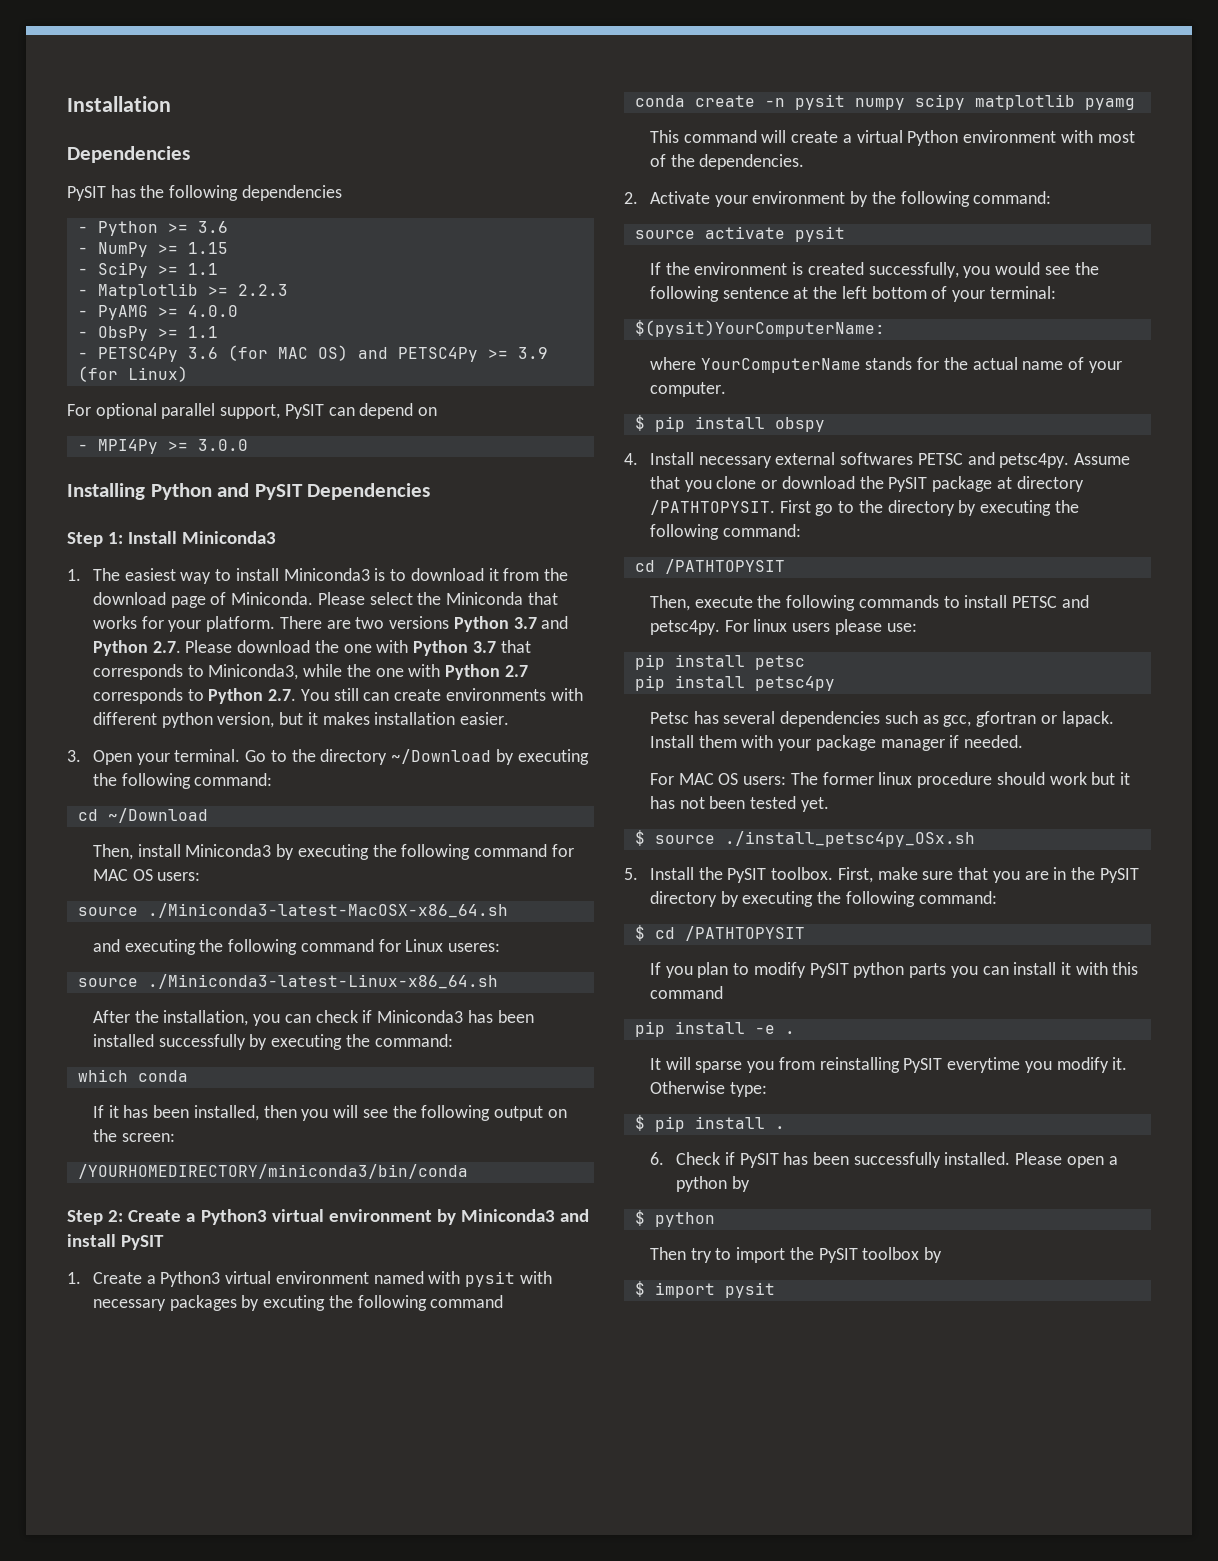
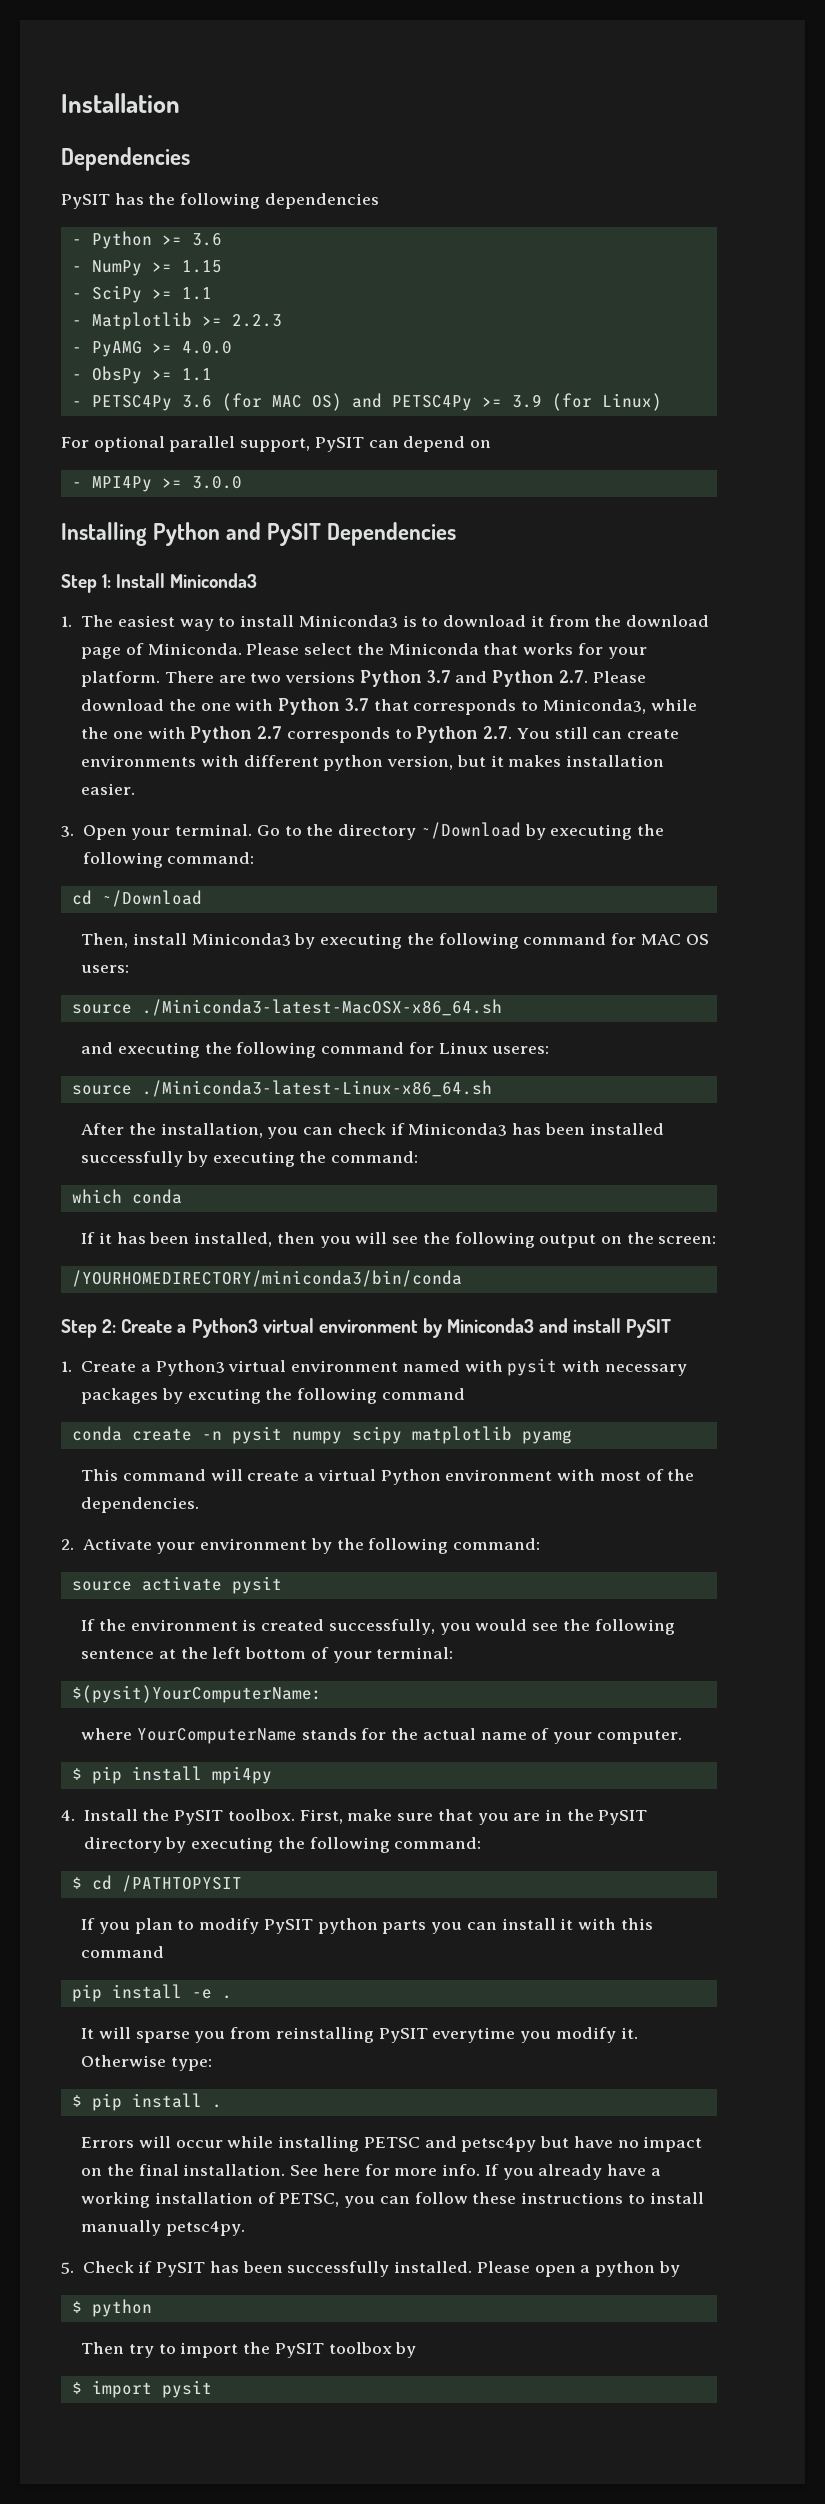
[774,417,825,432] [624,452,1131,468] [650,476,1084,492] [650,500,1079,516] [650,524,801,540] [634,559,785,574] [650,595,1089,611] [650,619,917,635] [634,654,805,670] [634,675,835,691] [650,711,1114,727] [650,735,1024,751] [650,772,1130,788] [650,796,829,812] [634,830,975,847] [624,868,638,880] obspy // 4. Install necessary external softwares PETSC and petsc4py. Assume that you clone or download the PySIT package at directory /PATHTOPYSIT. First go to the directory by executing the following command: // cd /PATHTOPYSIT // Then, execute the following commands to install PETSC and petsc4py. For linux users please use: // pip install petsc // pip install petsc4py // Petsc has several dependencies such as gcc, gfortran or lapack. Install them with your package manager if needed. // For MAC OS users: The former linux procedure should work but it has not been tested yet. // $ source ./install_petsc4py_OSx.sh // 5. -> [211,1766,272,1784] [61,1810,75,1821] mpi4py // 4.
[650,1152,665,1165] 6. -> [81,2136,703,2152] [81,2164,661,2180] [81,2192,704,2208] [81,2220,246,2236] [61,2262,74,2274] Errors will occur while installing PETSC and petsc4py but have no impact on the final installation. See here for more info. If you already have a working installation of PETSC, you can follow these instructions to install manually petsc4py. // 5.

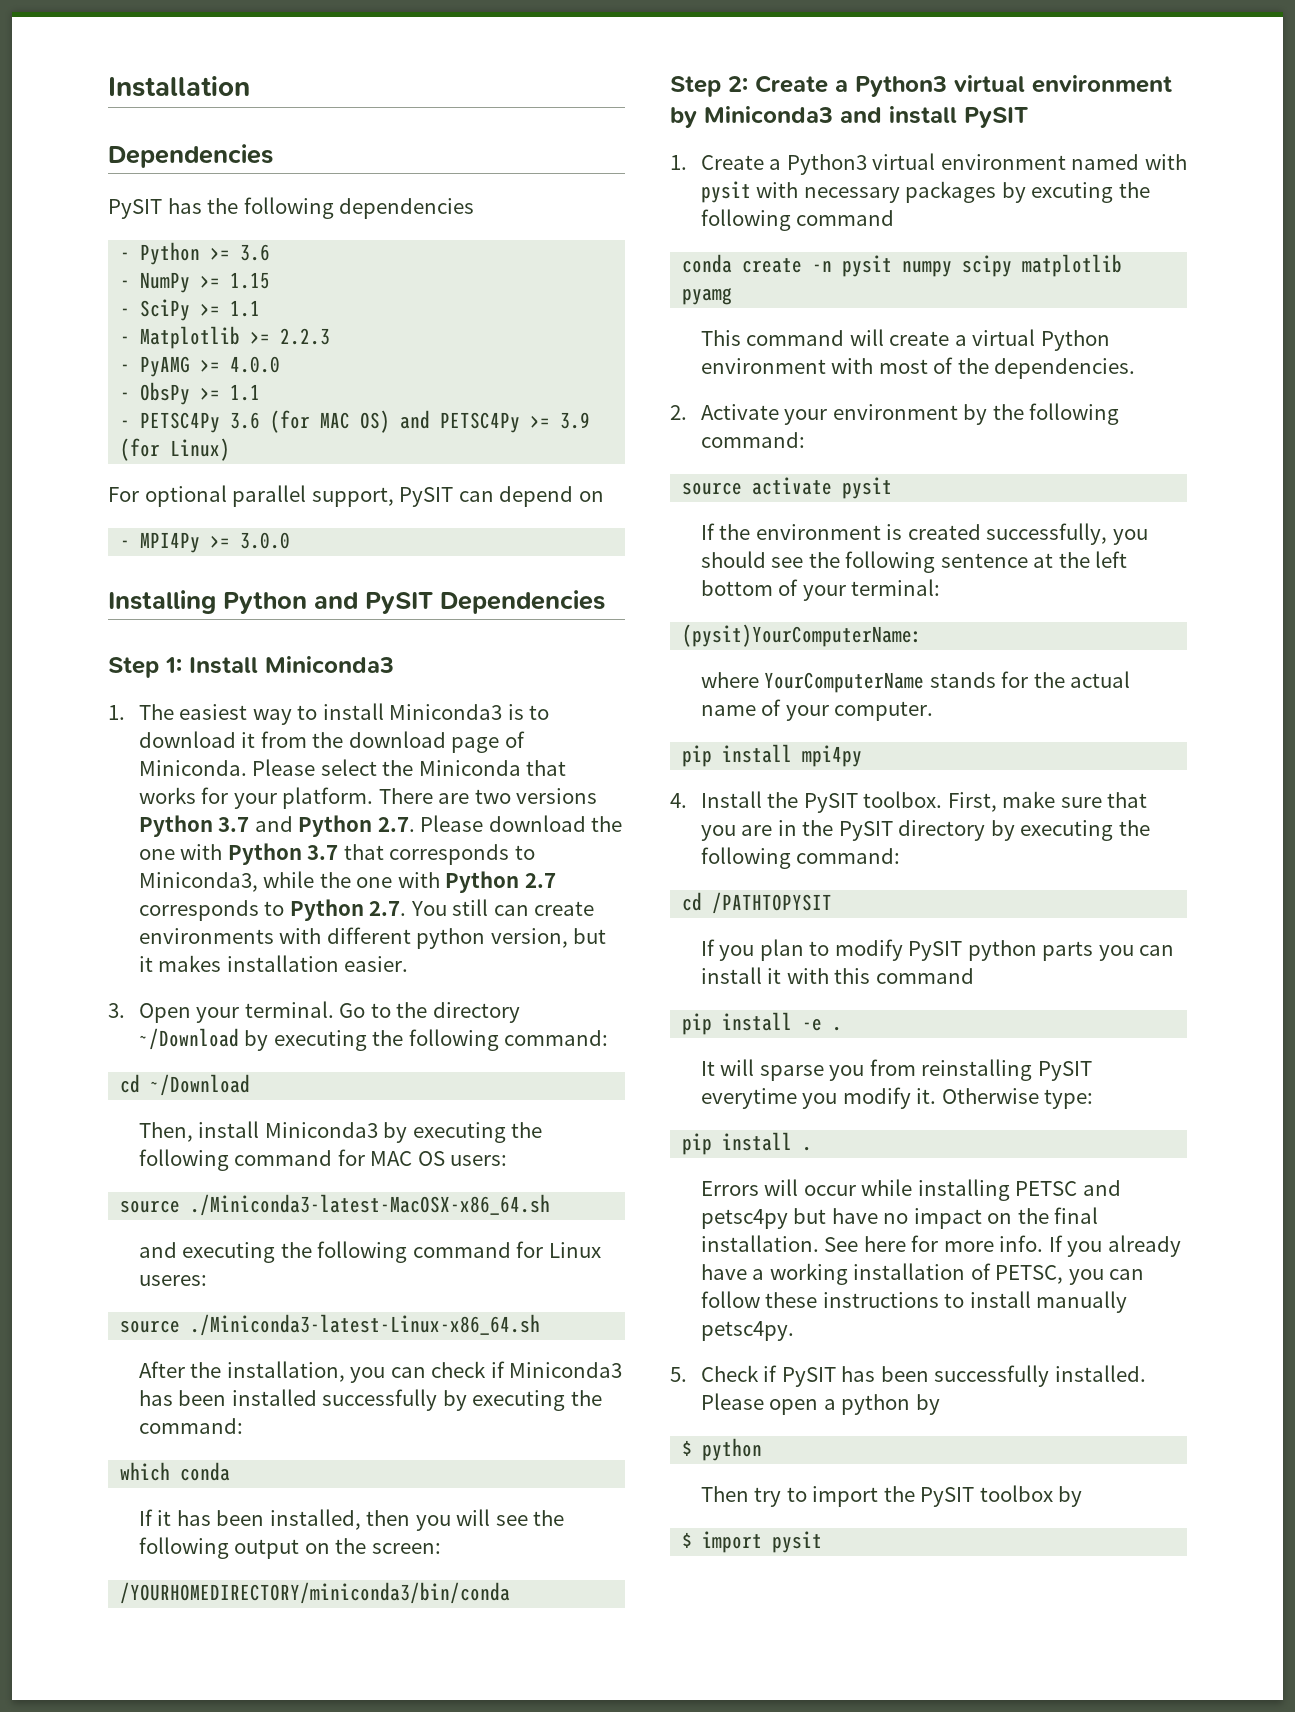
[475,1619,528,1631] would -> [700,551,766,568] should
[71,1685,322,1703] $(pysit)YourComputerName: -> [682,624,923,647] (pysit)YourComputerName:
[71,1768,82,1780] $ -> (934, 711) none
[71,1877,82,1889] $ -> (901, 856) none
[71,2095,82,2107] $ -> (1094, 1099) none

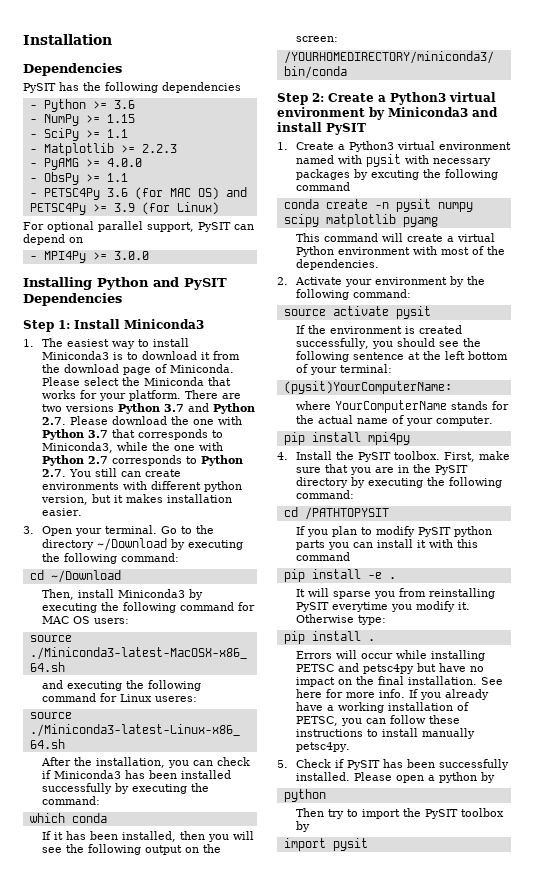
[682,1440,693,1456] $ -> (496, 777) none
[682,1532,693,1548] $ -> (311, 826) none

